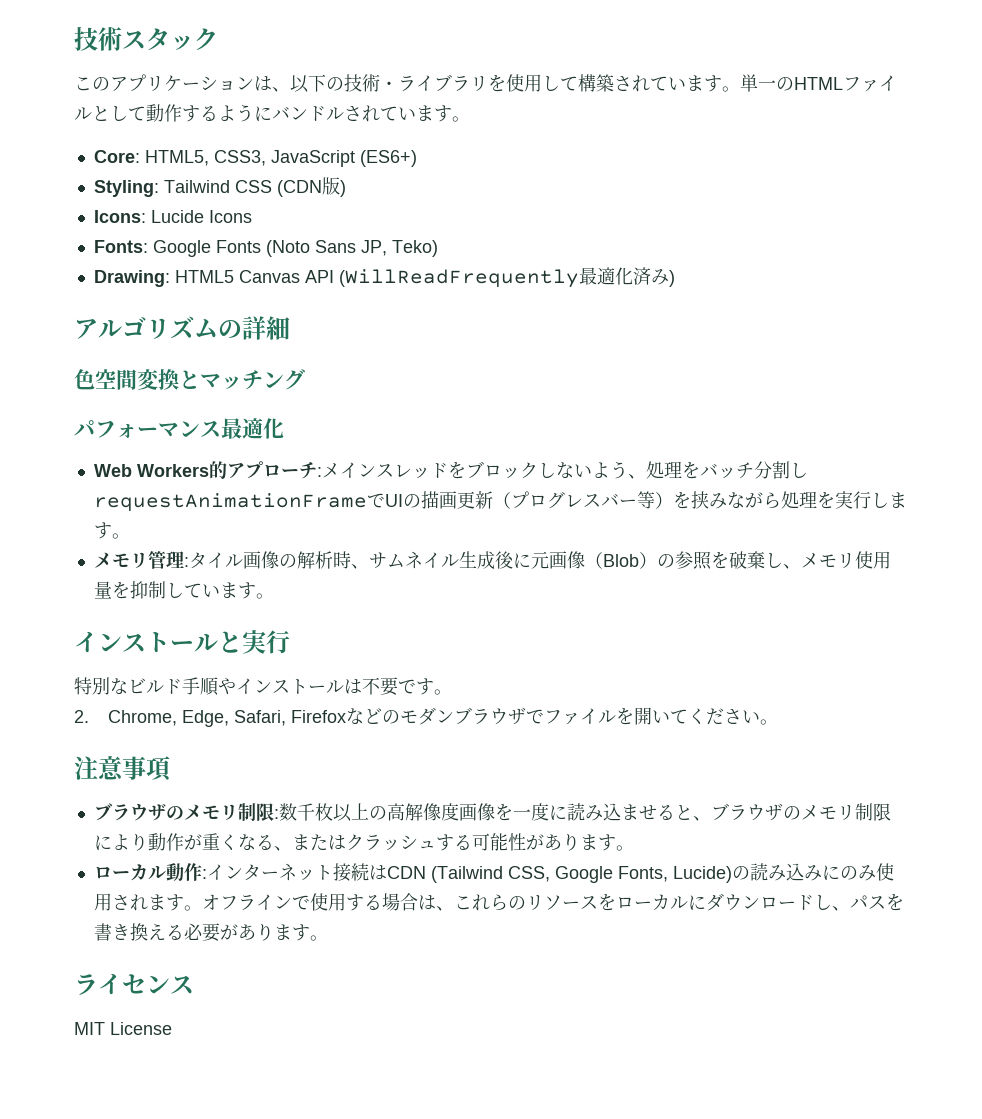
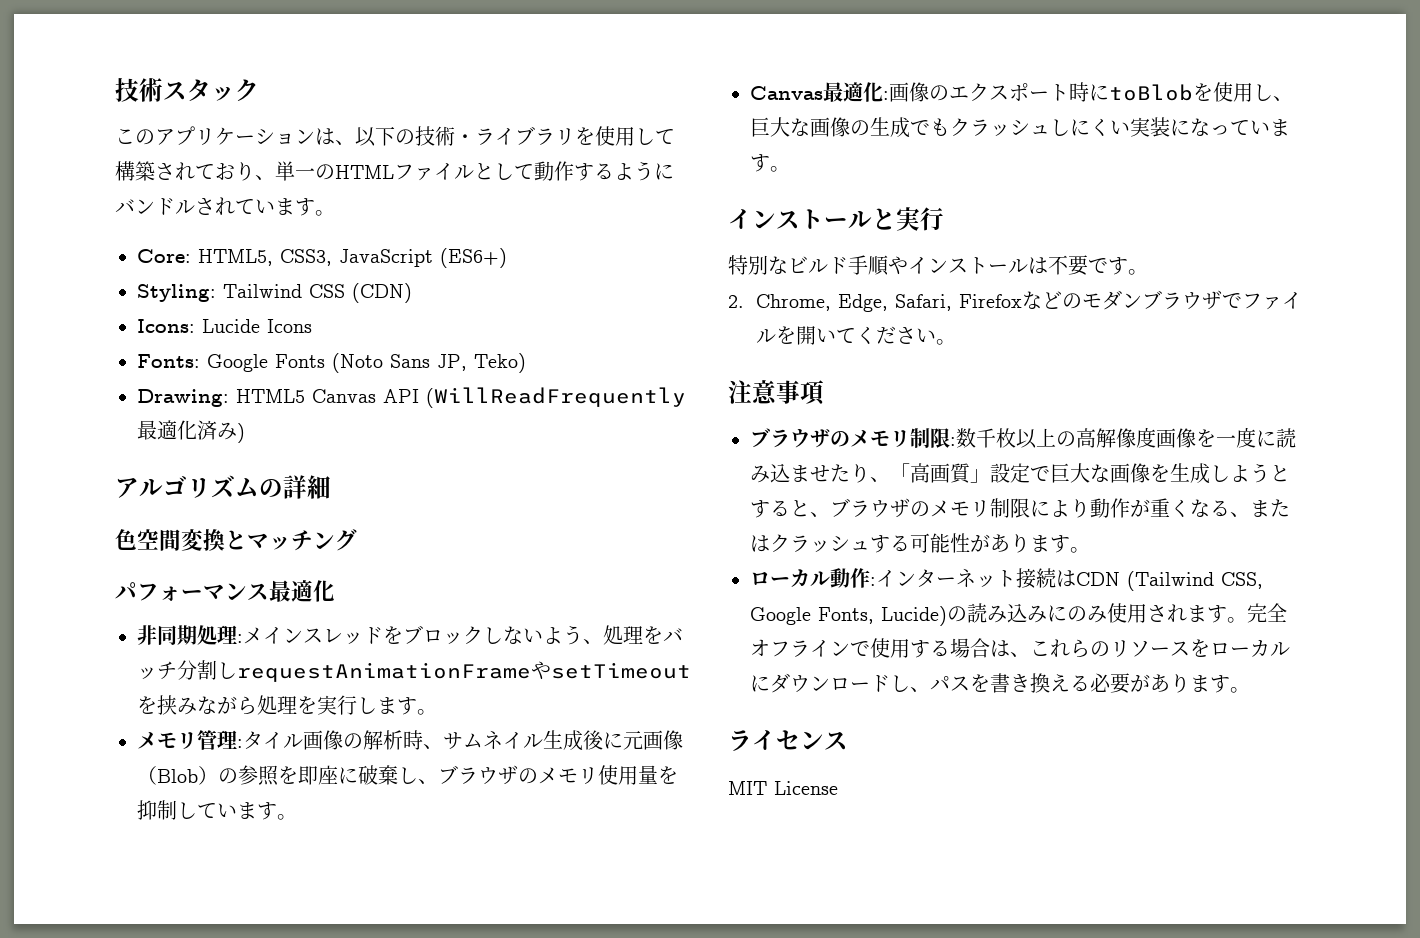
[668,75,740,92] います。 -> [215,162,275,181] おり、
[276,177,346,197] (CDN版) -> [352,283,412,303] (CDN)
[93,461,317,479] Web Workers的アプローチ -> [137,625,237,645] 非同期処理
[366,491,673,509] でUIの描画更新（プログレスバー等） -> [531,661,691,680] やsetTimeout
(729, 560) none -> [298,765,358,785] 即座に
(801, 566) none -> [438,765,538,785] ブラウザの
(274, 596) none -> [750,82,1293,102] [750,117,1290,138] [750,154,790,172] // Canvas最適化:画像のエクスポート時にtoBlobを使用し、巨大な画像の生成でもクラッシュしにくい実装になっています。
(657, 812) none -> [830,463,1290,484] [750,500,770,518] たり、「高画質」設定で巨大な画像を生成しようとす
(202, 908) none -> [1247,603,1287,623] 完全

